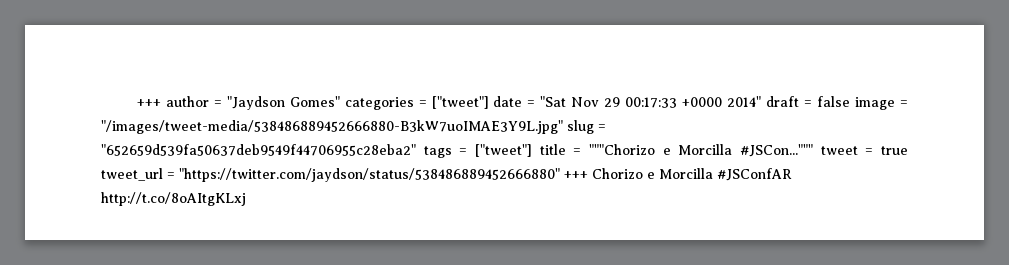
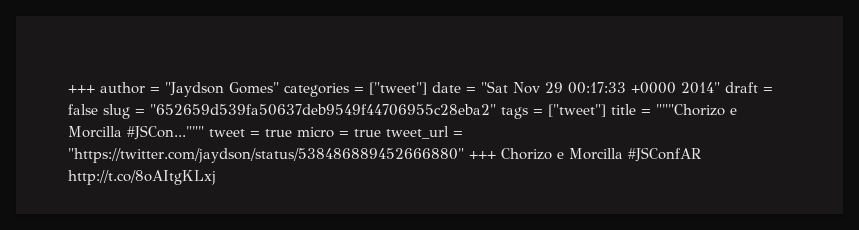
[855,97,909,110] [101,120,563,134] image = "/images/tweet-media/538486889452666880-B3kW7uoIMAE3Y9L.jpg" -> (98, 109) none
(908, 150) none -> [297,127,381,138] micro = true

